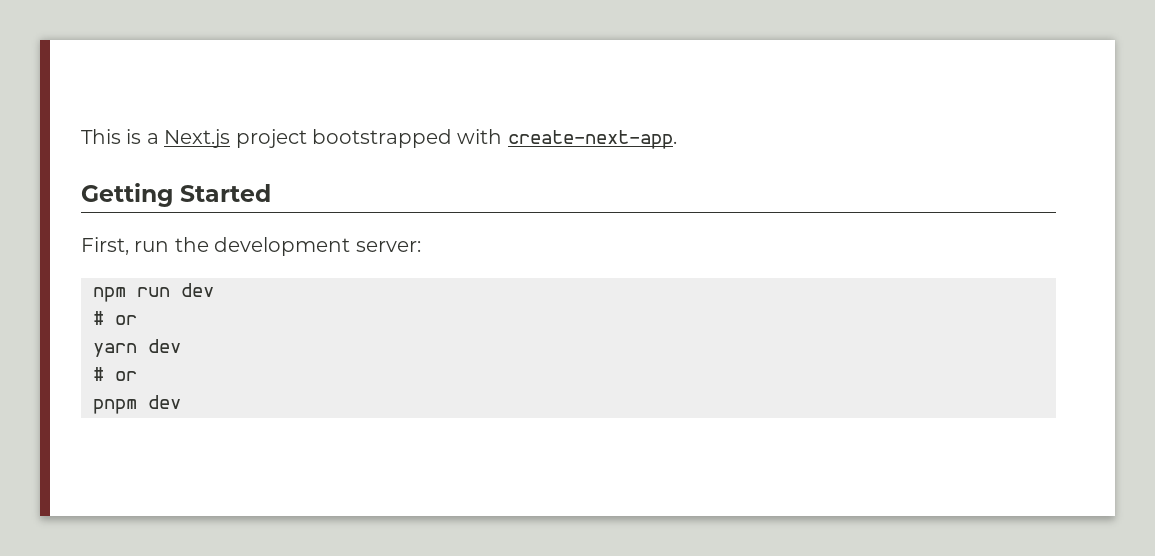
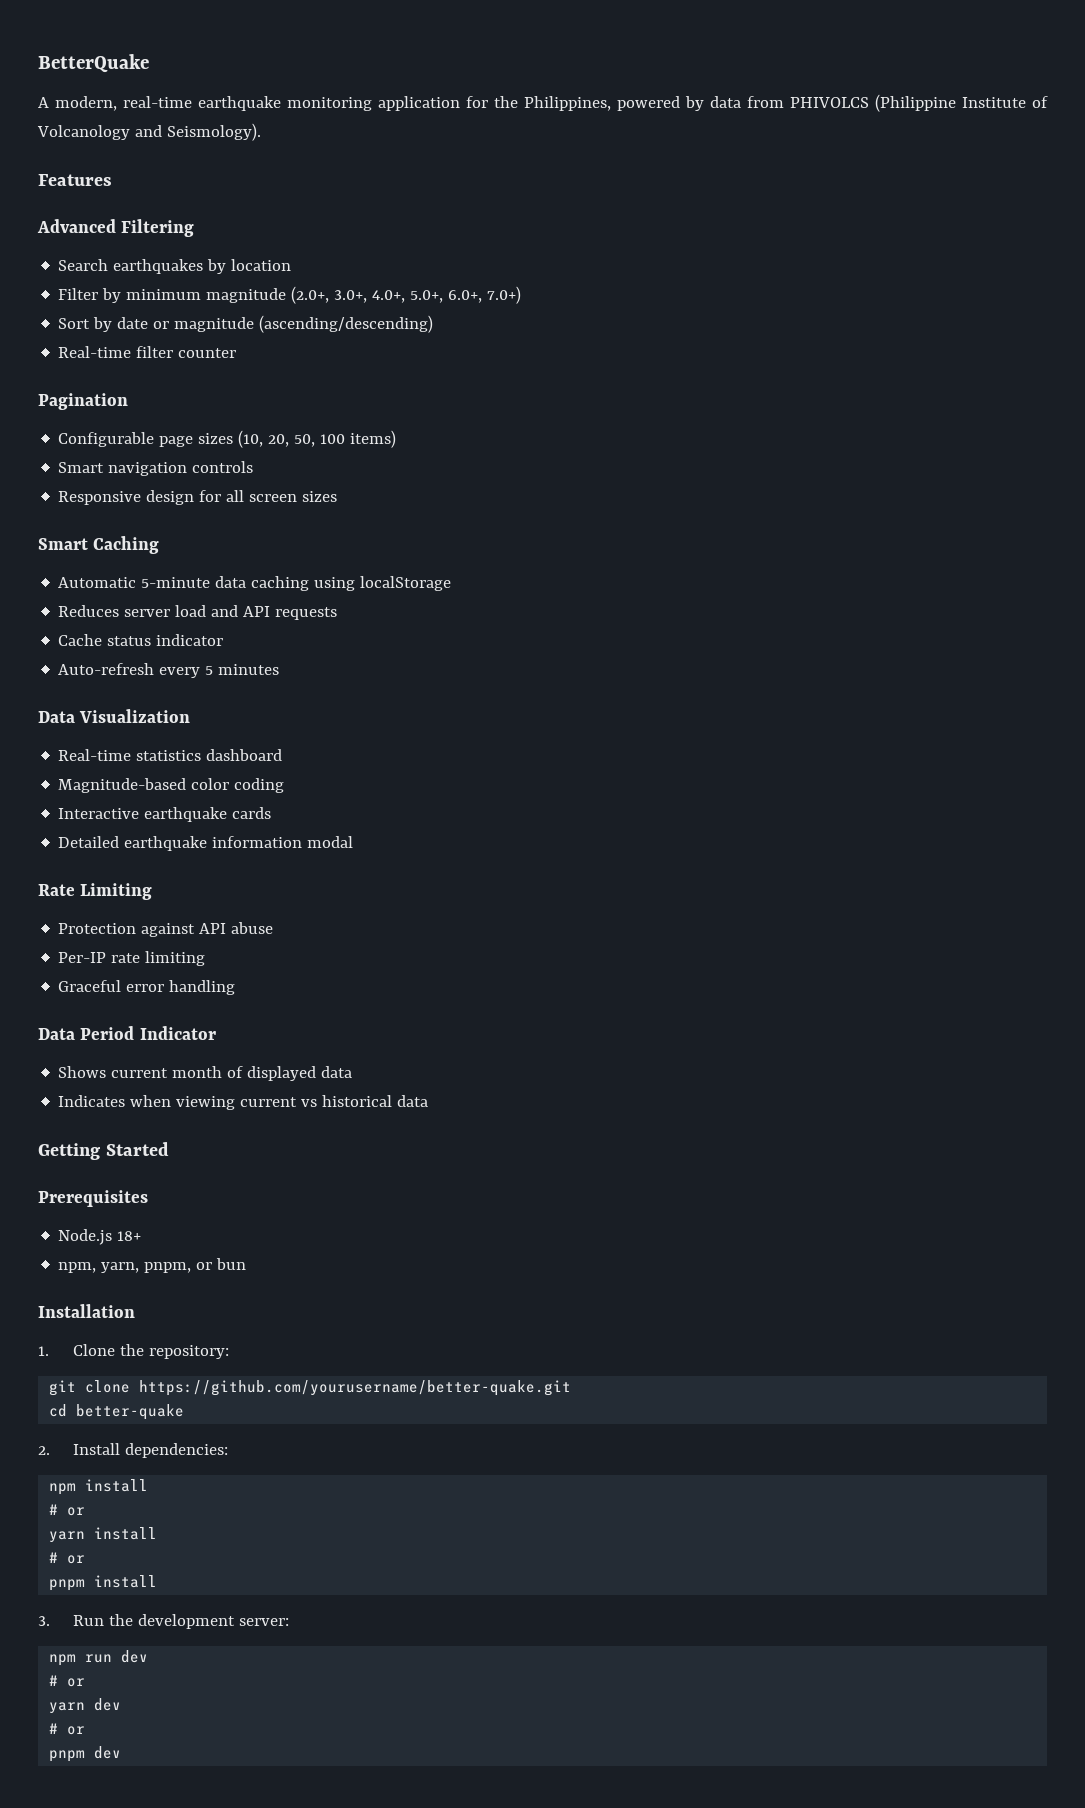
[81,129,677,149] [81,183,271,207] [81,237,170,255] This is a Next.js project bootstrapped with create-next-app. // Getting Started // First, run -> [38,54,149,73] [38,94,1048,112] [37,123,261,141] [38,174,112,186] [37,219,195,237] [58,259,292,274] [58,286,522,304] [58,315,434,333] [58,346,237,358] [38,393,128,410] [58,430,397,448] [58,461,254,476] [58,490,338,505] [38,536,160,554] [58,576,452,591] [58,605,338,620] [58,634,224,646] [58,663,280,678] [38,709,191,723] [58,749,283,761] [58,778,285,793] [58,807,272,822] [58,836,354,851] [38,883,153,900] [58,922,274,937] [58,951,206,966] [58,980,236,995] [38,1026,216,1040] [58,1066,353,1081] [58,1095,429,1110] [38,1142,169,1160] [38,1190,148,1207] [58,1229,142,1245] [58,1258,247,1273] [38,1304,135,1318] [38,1344,229,1359] [49,1380,572,1396] [49,1404,185,1420] [38,1443,228,1458] [49,1479,149,1495] [49,1504,86,1516] [49,1527,158,1543] [49,1552,86,1564] [49,1575,158,1591] [38,1615,104,1626] BetterQuake // A modern, real-time earthquake monitoring application for the Philippines, powered by data from PHIVOLCS (Philippine Institute of Volcanology and Seismology). // Features // Advanced Filtering // Search earthquakes by location // Filter by minimum magnitude (2.0+, 3.0+, 4.0+, 5.0+, 6.0+, 7.0+) // Sort by date or magnitude (ascending/descending) // Real-time filter counter // Pagination // Configurable page sizes (10, 20, 50, 100 items) // Smart navigation controls // Responsive design for all screen sizes // Smart Caching // Automatic 5-minute data caching using localStorage // Reduces server load and API requests // Cache status indicator // Auto-refresh every 5 minutes // Data Visualization // Real-time statistics dashboard // Magnitude-based color coding // Interactive earthquake cards // Detailed earthquake information modal // Rate Limiting // Protection against API abuse // Per-IP rate limiting // Graceful error handling // Data Period Indicator // Shows current month of displayed data // Indicates when viewing current vs historical data // Getting Started // Prerequisites // Node.js 18+ // npm, yarn, pnpm, or bun // Installation // 1. Clone the repository: // git clone https://github.com/yourusername/better-quake.git // cd better-quake // 2. Install dependencies: // npm install // # or // yarn install // # or // pnpm install // 3. Run

